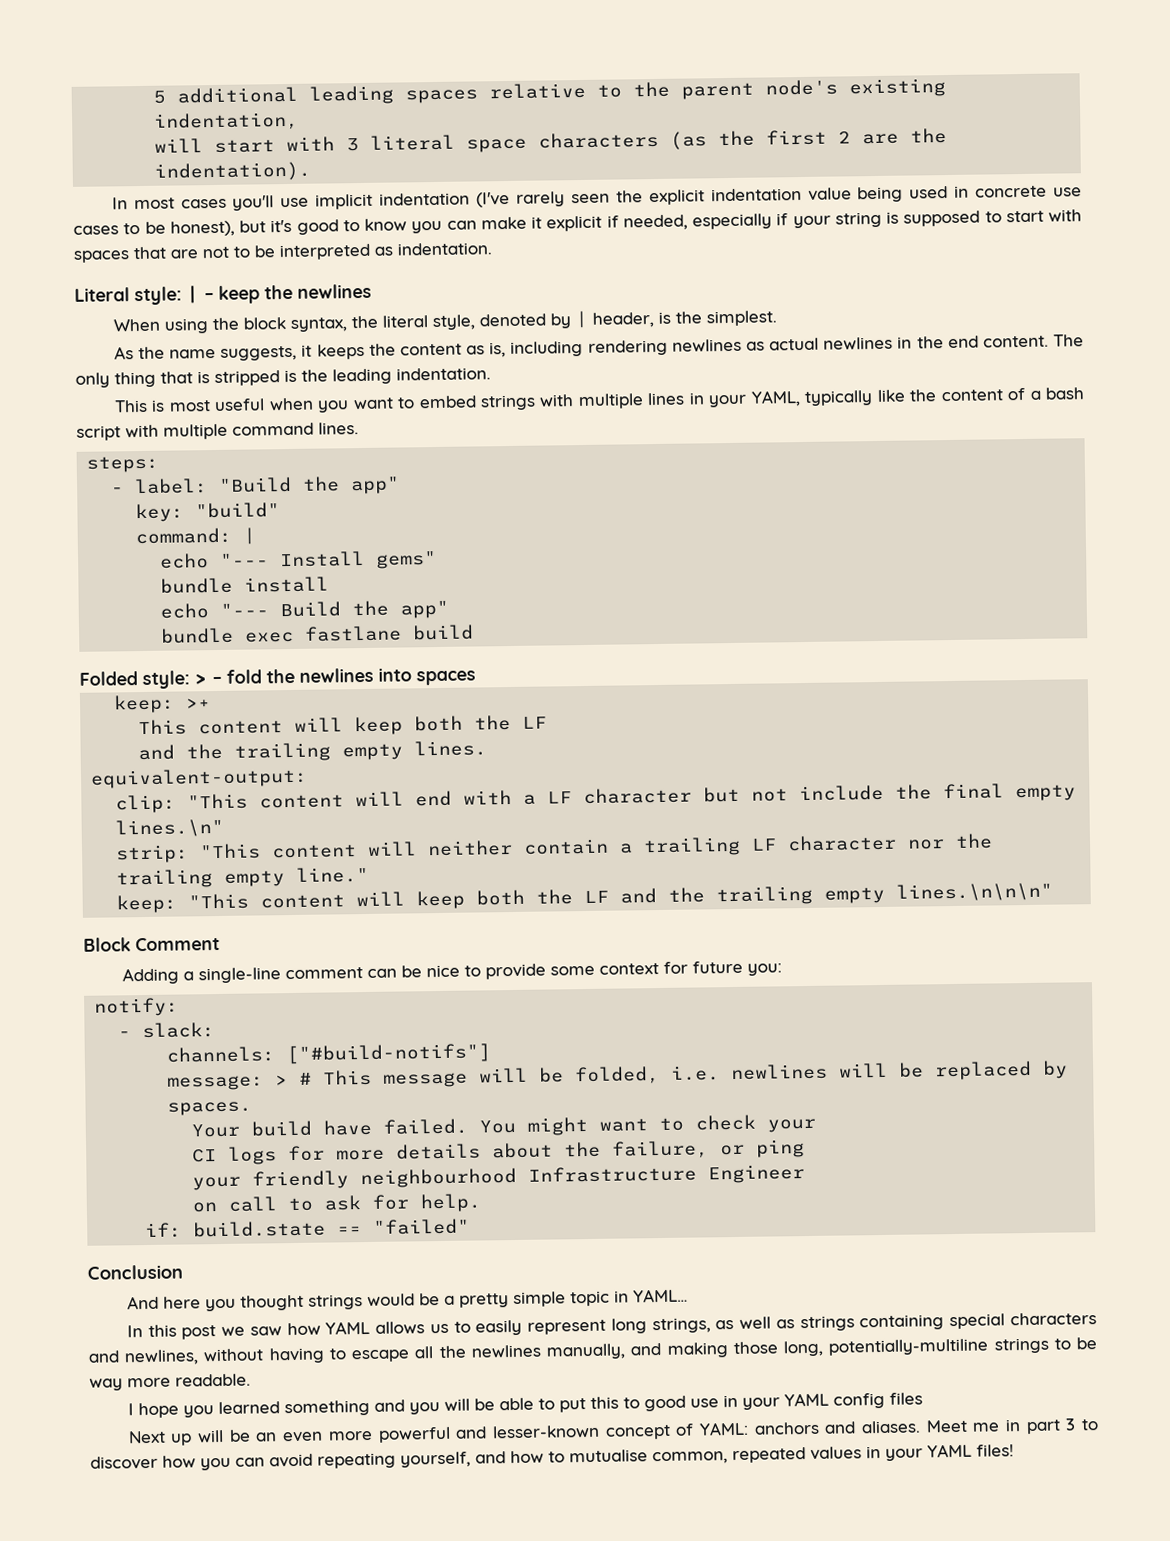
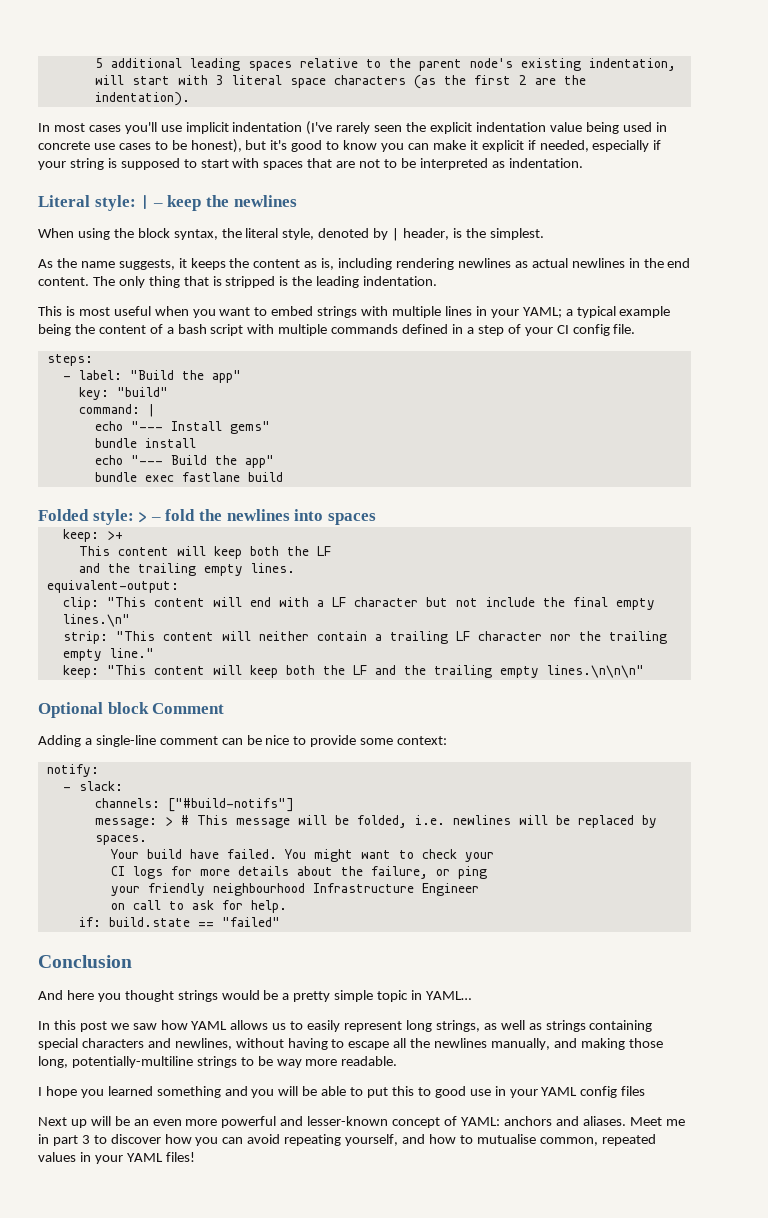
[750,389,906,407] YAML, typically like -> [522,306,671,318] [38,324,71,336] YAML; a typical example being
[232,422,359,436] command lines. -> [331,324,636,336] commands defined in a step of your CI config file.
[83,937,131,952] Block -> [38,702,149,718] Optional block
[598,960,782,976] context for future you: -> [397,736,448,745] context:

